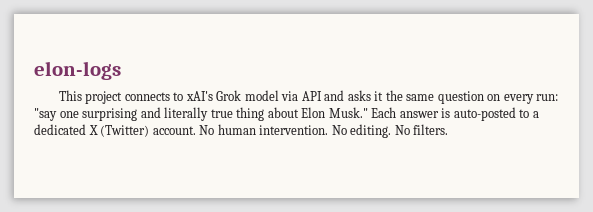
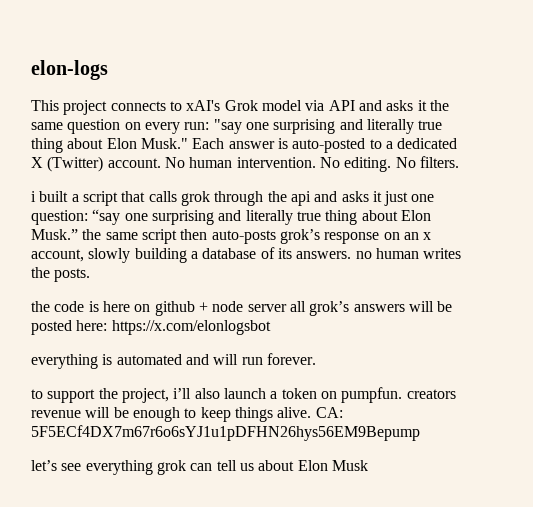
(449, 129) none -> [31,191,435,206] [31,209,431,225] [31,229,432,244] [31,247,462,263] [31,267,91,282] [31,301,453,316] [31,320,271,335] [31,353,316,369] [31,387,456,403] [31,407,343,422] [31,425,420,441] [31,460,368,475] // i built a script that calls grok through the api and asks it just one question: “say one surprising and literally true thing about Elon Musk.” the same script then auto-posts grok’s response on an x account, slowly building a database of its answers. no human writes the posts. // the code is here on github + node server all grok’s answers will be posted here: https://x.com/elonlogsbot // everything is automated and will run forever. // to support the project, i’ll also launch a token on pumpfun. creators revenue will be enough to keep things alive. CA: 5F5ECf4DX7m67r6o6sYJ1u1pDFHN26hys56EM9Bepump // let’s see everything grok can tell us about Elon Musk

